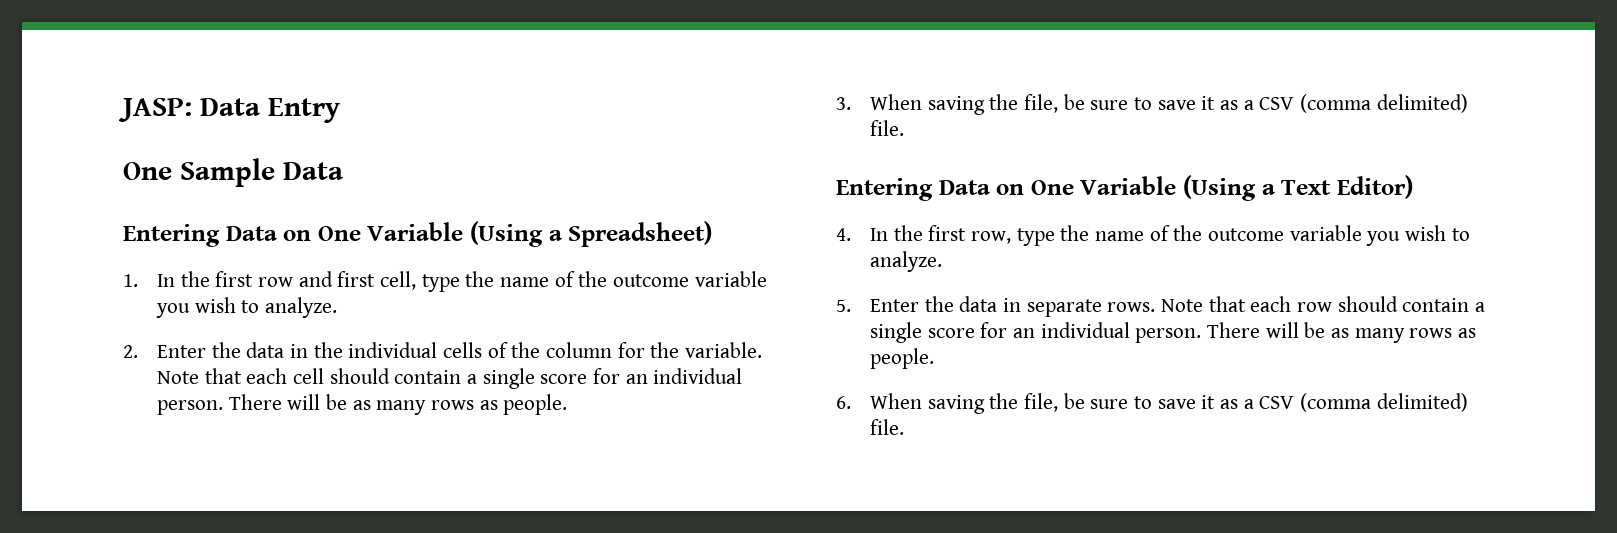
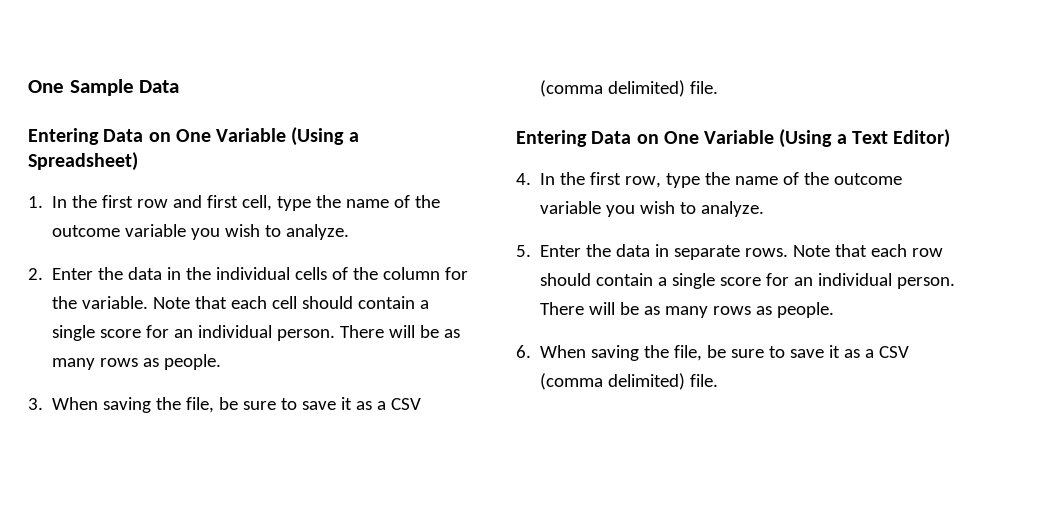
[118,98,340,123] JASP: Data Entry // -> (28, 86) none

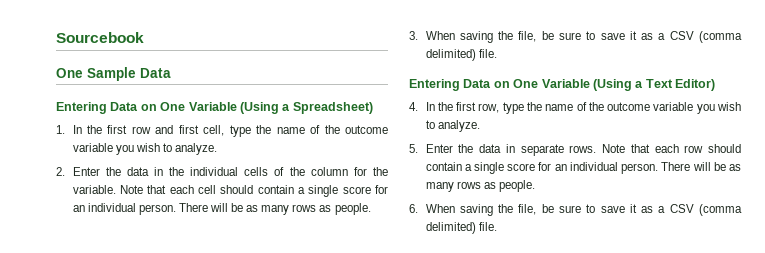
(28, 86) none -> [56,32,144,43] Sourcebook //

